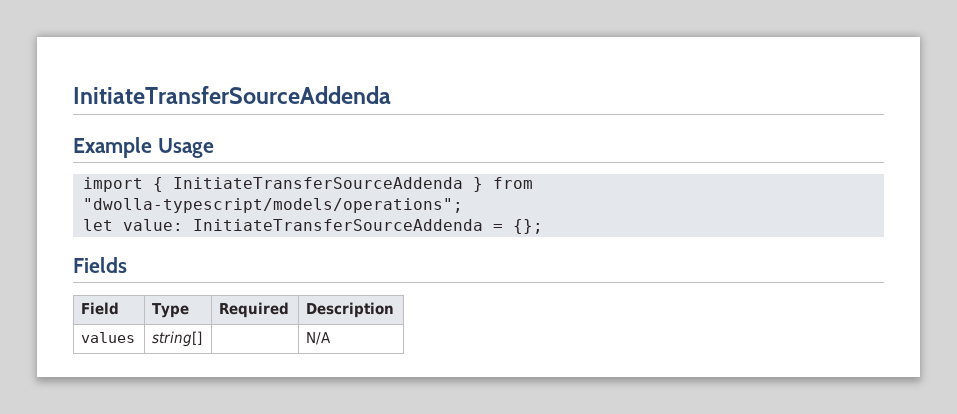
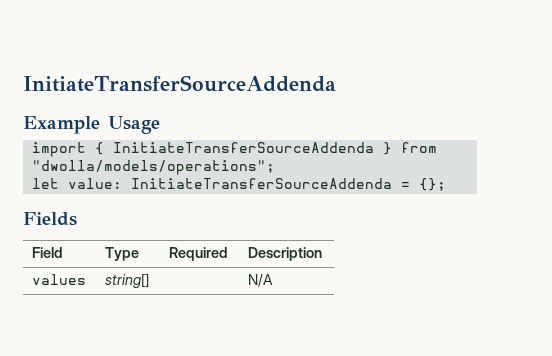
[82,198,463,213] "dwolla-typescript/models/operations"; -> [31,160,275,175] "dwolla/models/operations";

